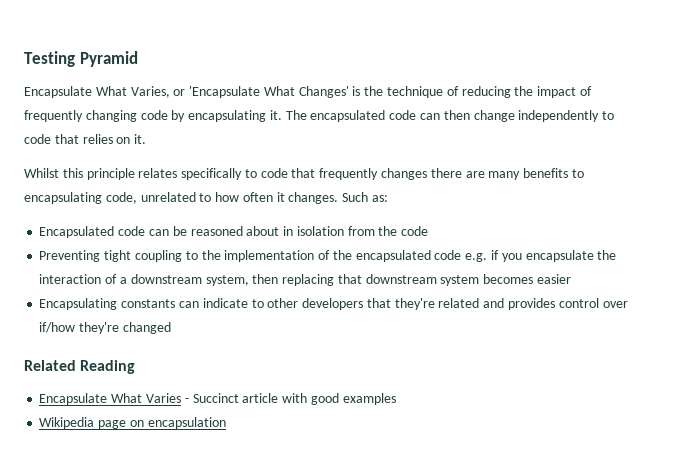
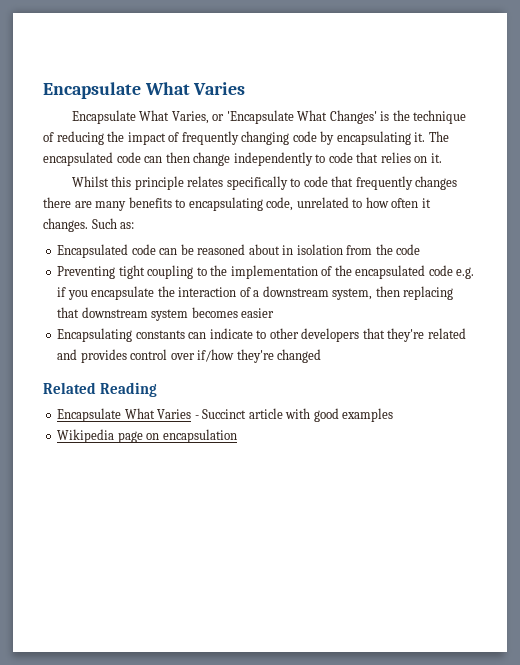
[24,51,138,67] Testing Pyramid -> [43,82,246,99] Encapsulate What Varies

